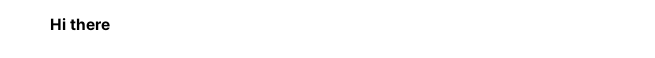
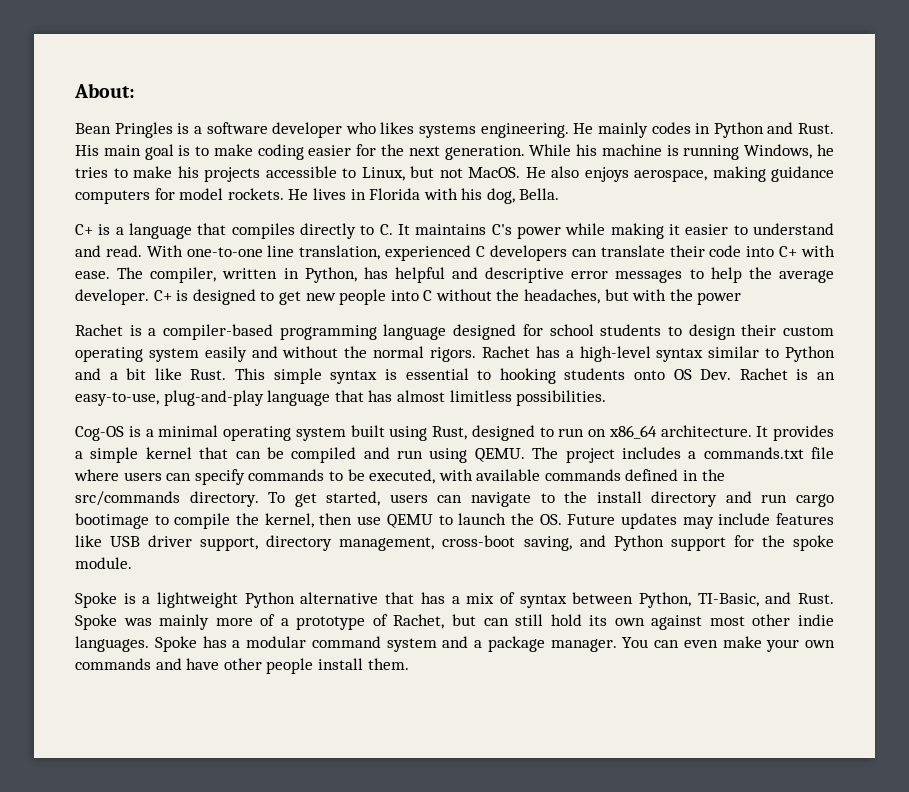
[50,18,111,31] Hi there -> [74,83,135,98] [75,122,834,138] [75,144,835,160] [75,166,834,182] [75,188,560,204] [75,223,835,239] [75,245,836,261] [75,267,834,283] [75,289,742,305] [75,324,835,340] [75,346,836,362] [75,368,835,384] [75,390,607,406] [75,425,834,441] [75,447,834,463] [74,469,725,485] [75,491,834,507] [75,513,834,529] [75,535,835,551] [75,557,132,569] [75,592,834,608] [75,614,834,630] [75,636,835,652] [75,658,409,674] About: // Bean Pringles is a software developer who likes systems engineering. He mainly codes in Python and Rust. His main goal is to make coding easier for the next generation. While his machine is running Windows, he tries to make his projects accessible to Linux, but not MacOS. He also enjoys aerospace, making guidance computers for model rockets. He lives in Florida with his dog, Bella. // C+ is a language that compiles directly to C. It maintains C's power while making it easier to understand and read. With one-to-one line translation, experienced C developers can translate their code into C+ with ease. The compiler, written in Python, has helpful and descriptive error messages to help the average developer. C+ is designed to get new people into C without the headaches, but with the power // Rachet is a compiler-based programming language designed for school students to design their custom operating system easily and without the normal rigors. Rachet has a high-level syntax similar to Python and a bit like Rust. This simple syntax is essential to hooking students onto OS Dev. Rachet is an easy-to-use, plug-and-play language that has almost limitless possibilities. // Cog-OS is a minimal operating system built using Rust, designed to run on x86_64 architecture. It provides a simple kernel that can be compiled and run using QEMU. The project includes a commands.txt file where users can specify commands to be executed, with available commands defined in the src/commands directory. To get started, users can navigate to the install directory and run cargo bootimage to compile the kernel, then use QEMU to launch the OS. Future updates may include features like USB driver support, directory management, cross-boot saving, and Python support for the spoke module. // Spoke is a lightweight Python alternative that has a mix of syntax between Python, TI-Basic, and Rust. Spoke was mainly more of a prototype of Rachet, but can still hold its own against most other indie languages. Spoke has a modular command system and a package manager. You can even make your own commands and have other people install them.

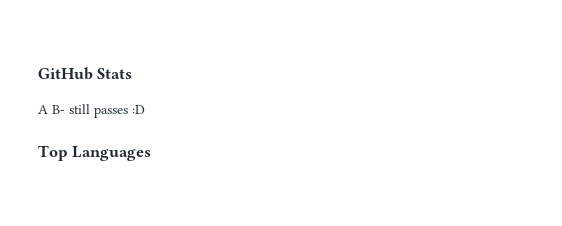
[74,83,135,98] [75,122,834,138] [75,144,835,160] [75,166,834,182] [75,188,560,204] [75,223,835,239] [75,245,836,261] [75,267,834,283] [75,289,742,305] [75,324,835,340] [75,346,836,362] [75,368,835,384] [75,390,607,406] [75,425,834,441] [75,447,834,463] [74,469,725,485] [75,491,834,507] [75,513,834,529] [75,535,835,551] [75,557,132,569] [75,592,834,608] [75,614,834,630] [75,636,835,652] [75,658,409,674] About: // Bean Pringles is a software developer who likes systems engineering. He mainly codes in Python and Rust. His main goal is to make coding easier for the next generation. While his machine is running Windows, he tries to make his projects accessible to Linux, but not MacOS. He also enjoys aerospace, making guidance computers for model rockets. He lives in Florida with his dog, Bella. // C+ is a language that compiles directly to C. It maintains C's power while making it easier to understand and read. With one-to-one line translation, experienced C developers can translate their code into C+ with ease. The compiler, written in Python, has helpful and descriptive error messages to help the average developer. C+ is designed to get new people into C without the headaches, but with the power // Rachet is a compiler-based programming language designed for school students to design their custom operating system easily and without the normal rigors. Rachet has a high-level syntax similar to Python and a bit like Rust. This simple syntax is essential to hooking students onto OS Dev. Rachet is an easy-to-use, plug-and-play language that has almost limitless possibilities. // Cog-OS is a minimal operating system built using Rust, designed to run on x86_64 architecture. It provides a simple kernel that can be compiled and run using QEMU. The project includes a commands.txt file where users can specify commands to be executed, with available commands defined in the src/commands directory. To get started, users can navigate to the install directory and run cargo bootimage to compile the kernel, then use QEMU to launch the OS. Future updates may include features like USB driver support, directory management, cross-boot saving, and Python support for the spoke module. // Spoke is a lightweight Python alternative that has a mix of syntax between Python, TI-Basic, and Rust. Spoke was mainly more of a prototype of Rachet, but can still hold its own against most other indie languages. Spoke has a modular command system and a package manager. You can even make your own commands and have other people install them. -> [38,67,133,80] [38,104,145,118] [38,145,152,161] GitHub Stats // A B- still passes :D // Top Languages

